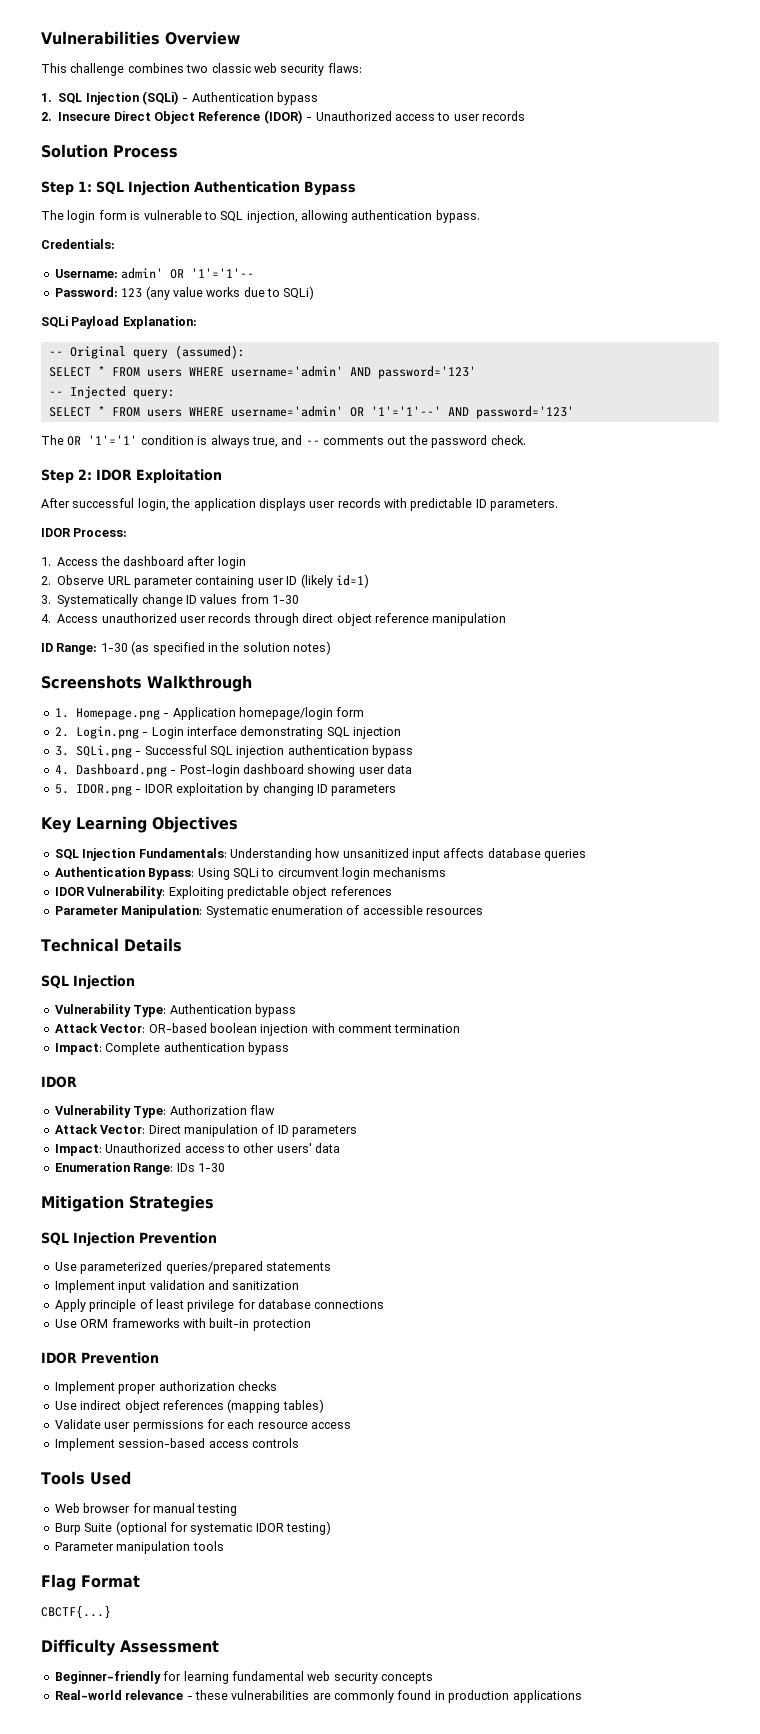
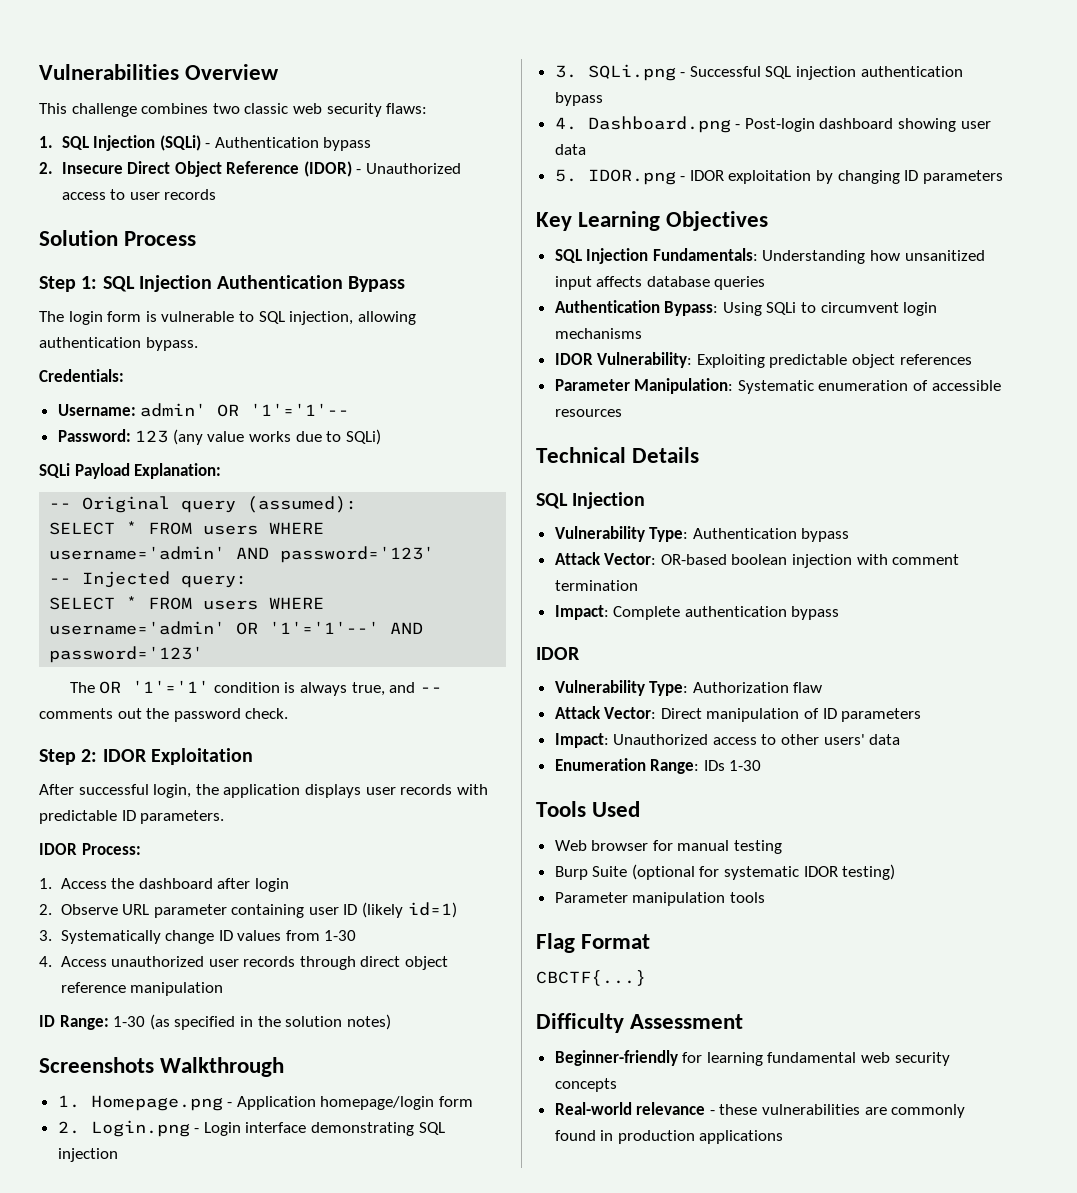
[41,1195,214,1212] [41,1232,217,1247] [54,1261,331,1274] [54,1280,300,1293] [54,1299,385,1312] [54,1318,311,1331] [41,1352,159,1364] [54,1381,277,1394] [54,1399,324,1413] [54,1419,351,1432] [54,1438,299,1451] // Mitigation Strategies // SQL Injection Prevention // Use parameterized queries/prepared statements // Implement input validation and sanitization // Apply principle of least privilege for database connections // Use ORM frameworks with built-in protection // IDOR Prevention // Implement proper authorization checks // Use indirect object references (mapping tables) // Validate user permissions for each resource access // Implement session-based access controls -> (762, 765) none

